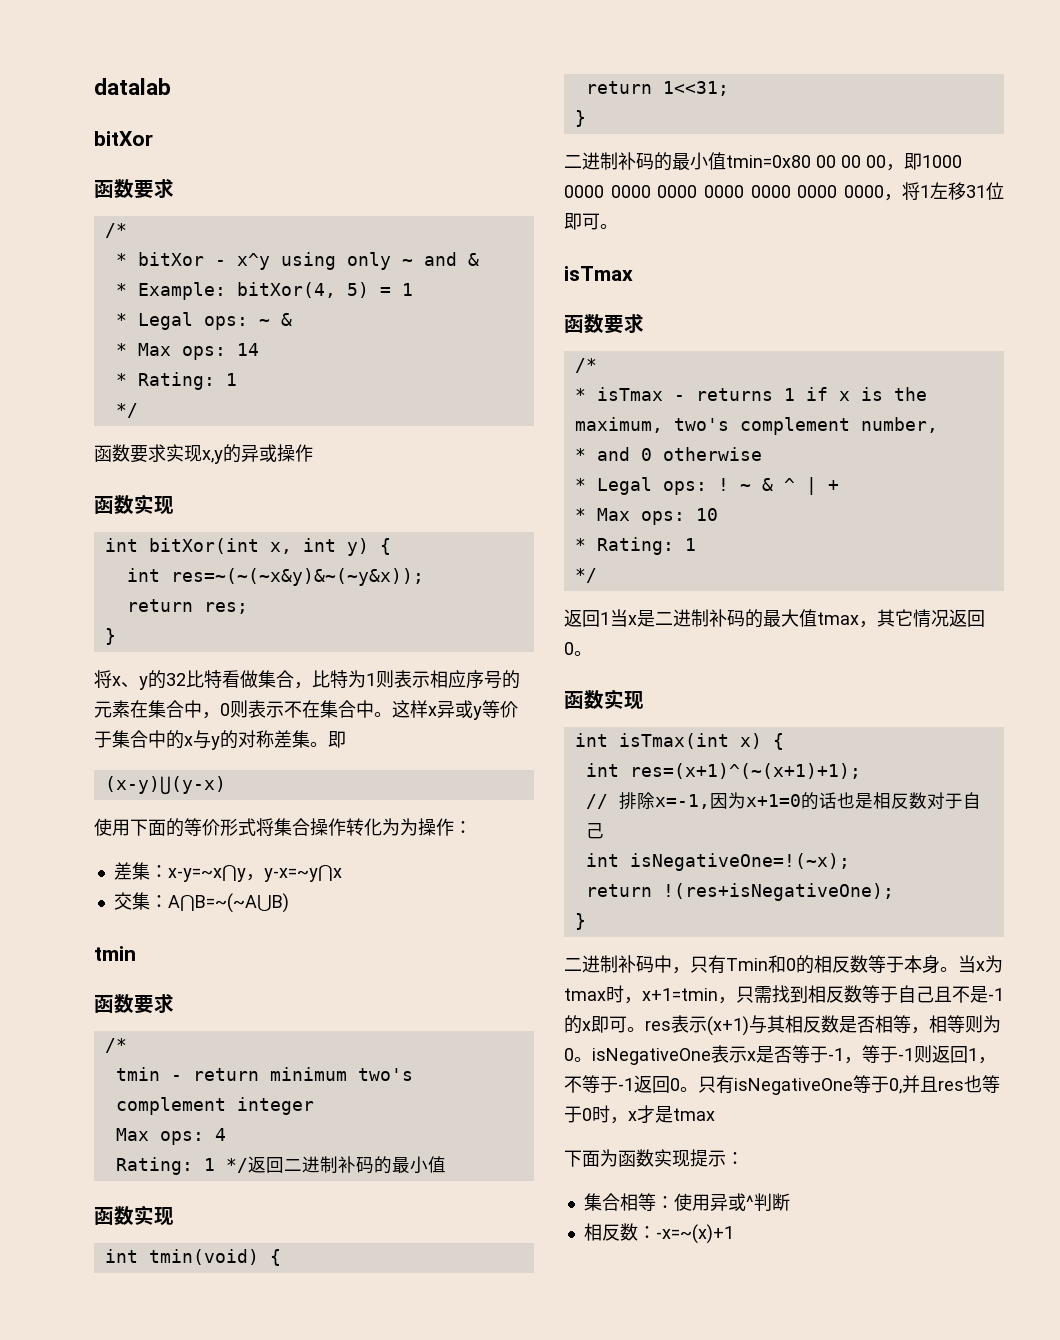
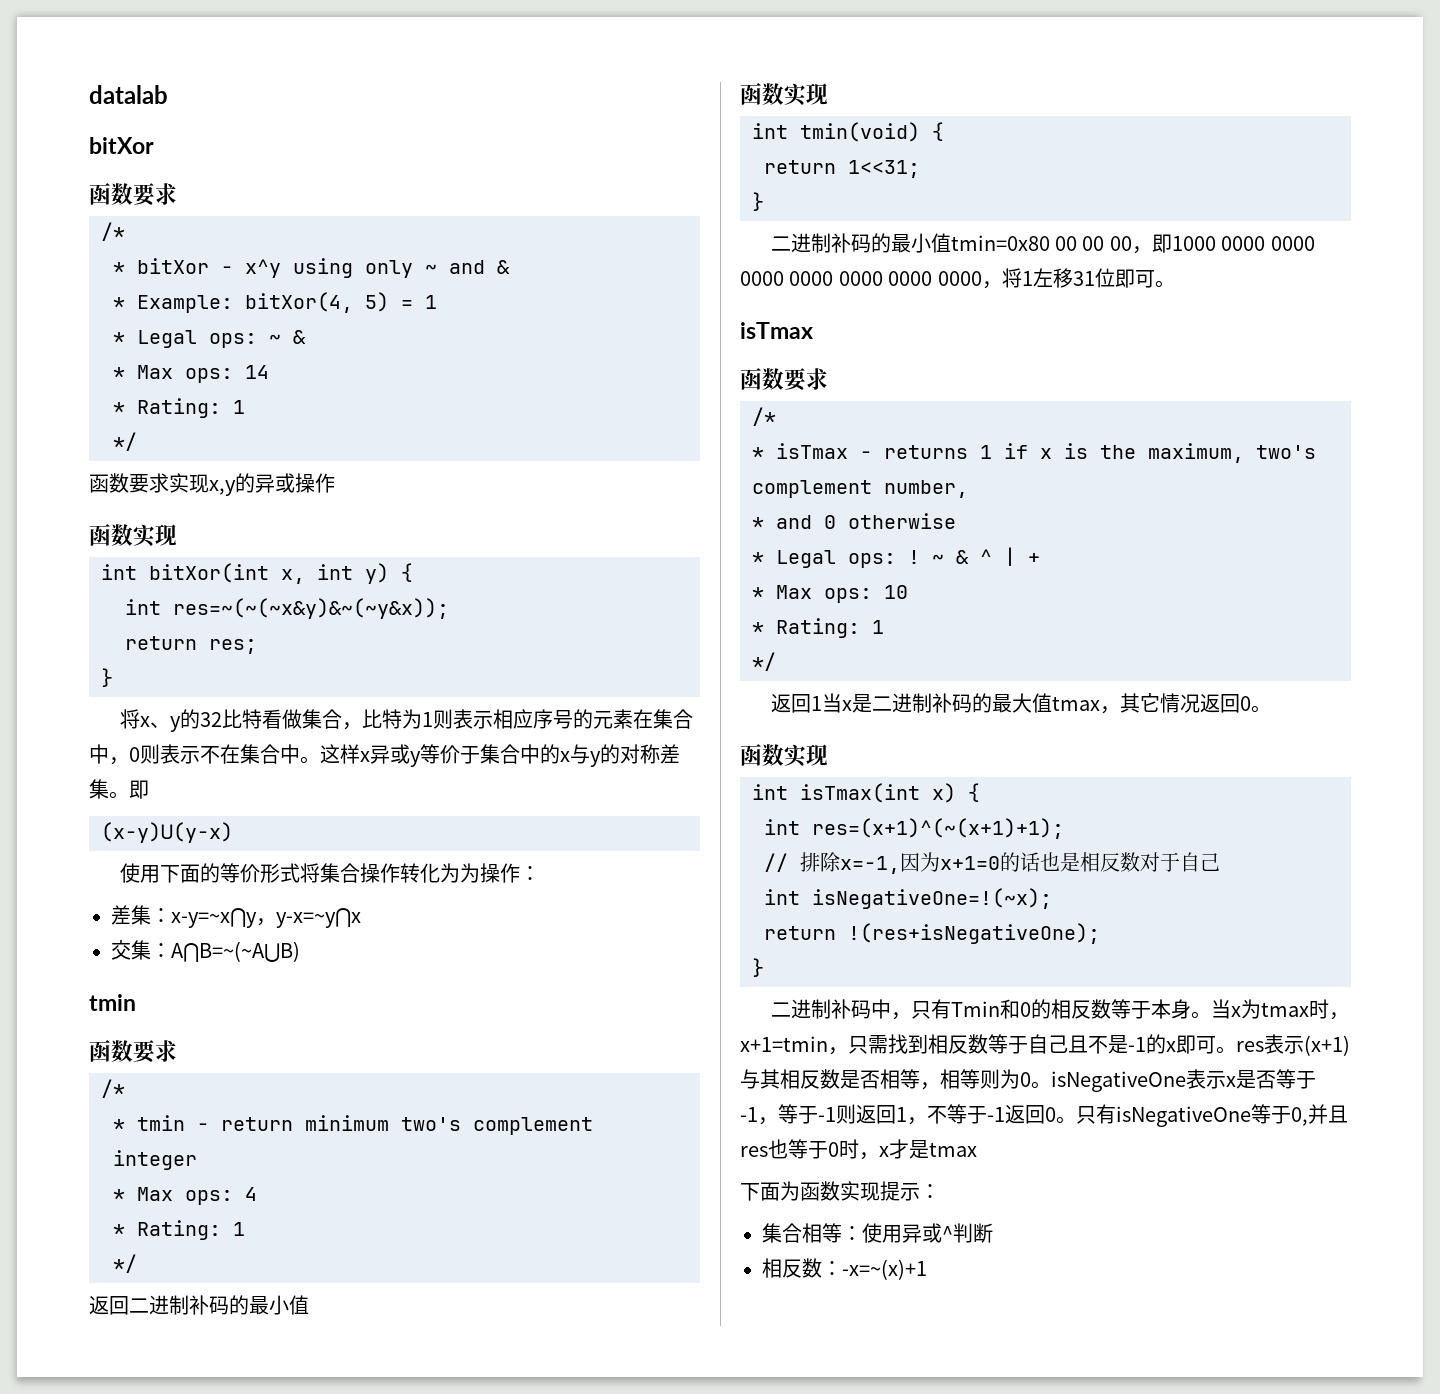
(127, 1045) none -> [113,1119,125,1131] *
(314, 1106) none -> [113,1189,125,1201] *
[115,1157,248,1175] Rating: 1 */ -> [113,1220,245,1240] [113,1254,137,1273] * Rating: 1 // */ //

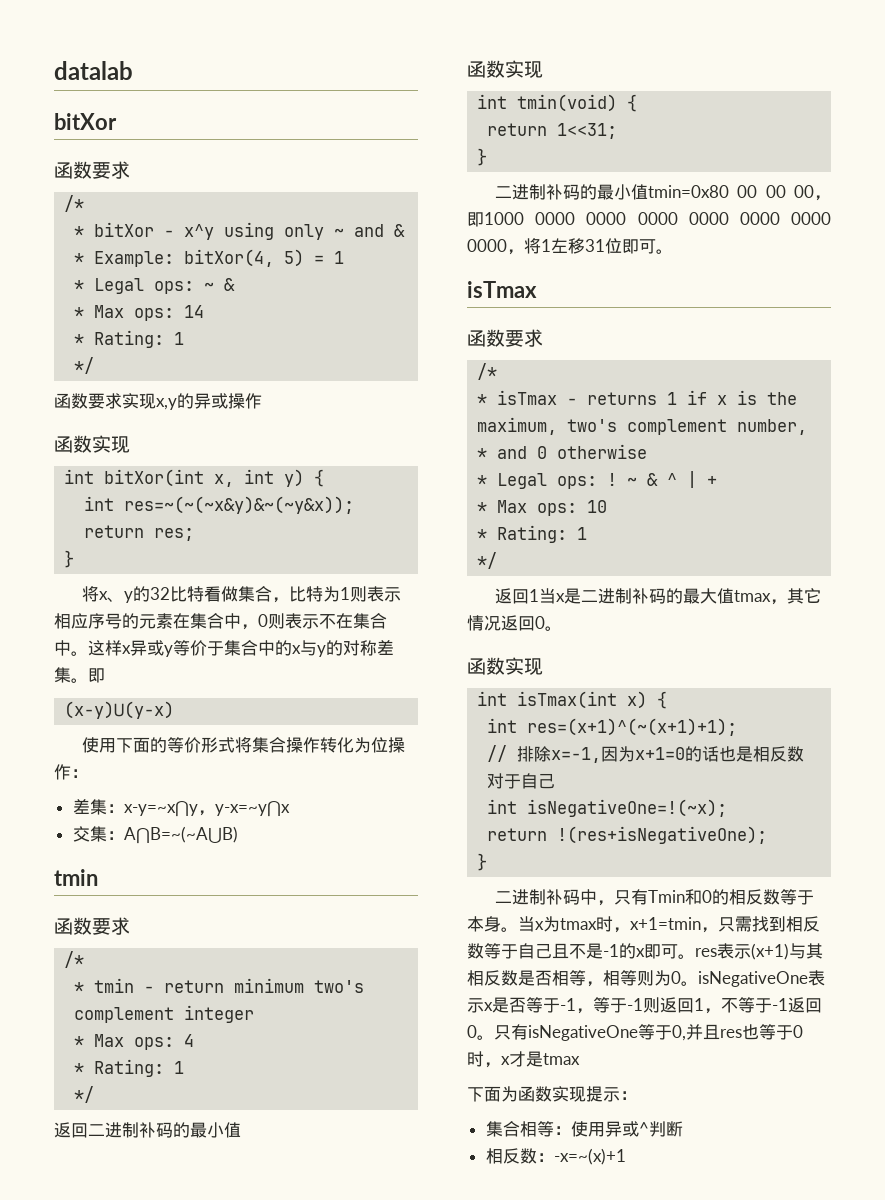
[459,863,480,883] 为 -> [371,737,389,753] 位

